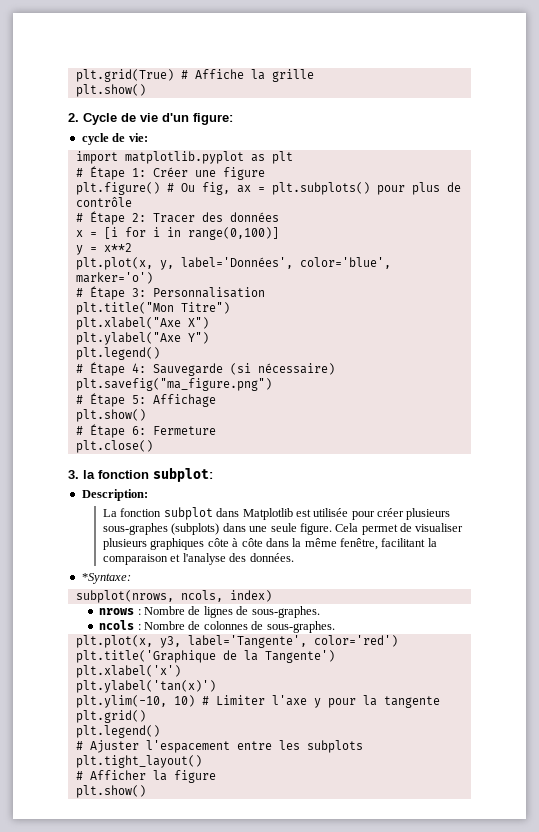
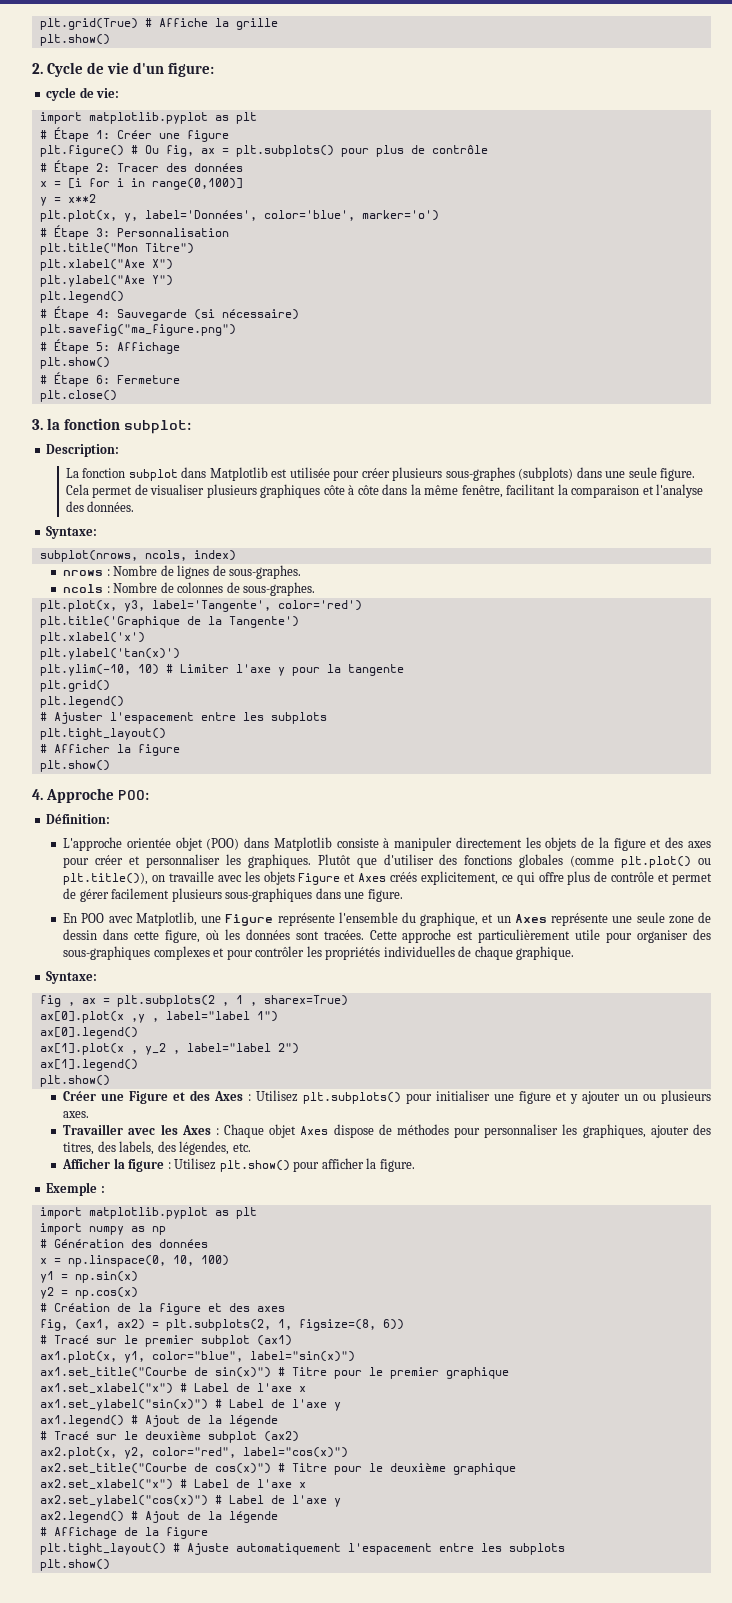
[81,573,131,584] *Syntaxe: -> [46,526,98,539] Syntaxe:
(146, 791) none -> [32,788,149,803] [46,814,111,824] [63,837,712,851] [63,854,712,868] [63,871,712,885] [63,888,403,902] [63,912,711,926] [63,929,711,943] [63,946,575,960] [46,971,98,984] [39,995,348,1007] [39,1011,278,1023] [39,1027,138,1039] [39,1043,299,1055] [39,1059,138,1071] [39,1075,110,1087] [63,1090,711,1104] [63,1111,90,1118] [63,1124,711,1138] [63,1141,251,1155] [62,1158,415,1172] [46,1182,105,1196] [39,1207,257,1219] [39,1223,166,1235] [39,1239,208,1248] [39,1255,229,1267] [39,1271,138,1283] [39,1287,138,1299] [39,1303,285,1315] [39,1319,404,1331] [39,1335,292,1347] [39,1351,355,1363] [39,1367,509,1379] [39,1383,306,1394] [39,1399,341,1411] [39,1415,278,1427] [39,1431,299,1443] [39,1447,348,1459] [39,1463,516,1475] [39,1479,306,1490] [39,1495,341,1507] [39,1511,278,1523] [39,1527,208,1539] [39,1543,565,1555] [39,1559,110,1571] // 4. Approche POO: // Définition: // L'approche orientée objet (POO) dans Matplotlib consiste à manipuler directement les objets de la figure et des axes pour créer et personnaliser les graphiques. Plutôt que d'utiliser des fonctions globales (comme plt.plot() ou plt.title()), on travaille avec les objets Figure et Axes créés explicitement, ce qui offre plus de contrôle et permet de gérer facilement plusieurs sous-graphiques dans une figure. // En POO avec Matplotlib, une Figure représente l'ensemble du graphique, et un Axes représente une seule zone de dessin dans cette figure, où les données sont tracées. Cette approche est particulièrement utile pour organiser des sous-graphiques complexes et pour contrôler les propriétés individuelles de chaque graphique. // Syntaxe: // fig , ax = plt.subplots(2 , 1 , sharex=True) // ax[0].plot(x ,y , label="label 1") // ax[0].legend() // ax[1].plot(x , y_2 , label="label 2") // ax[1].legend() // plt.show() // Créer une Figure et des Axes : Utilisez plt.subplots() pour initialiser une figure et y ajouter un ou plusieurs axes. // Travailler avec les Axes : Chaque objet Axes dispose de méthodes pour personnaliser les graphiques, ajouter des titres, des labels, des légendes, etc. // Afficher la figure : Utilisez plt.show() pour afficher la figure. // Exemple : // import matplotlib.pyplot as plt // import numpy as np // # Génération des données // x = np.linspace(0, 10, 100) // y1 = np.sin(x) // y2 = np.cos(x) // # Création de la figure et des axes // fig, (ax1, ax2) = plt.subplots(2, 1, figsize=(8, 6)) // # Tracé sur le premier subplot (ax1) // ax1.plot(x, y1, color="blue", label="sin(x)") // ax1.set_title("Courbe de sin(x)") # Titre pour le premier graphique // ax1.set_xlabel("x") # Label de l'axe x // ax1.set_ylabel("sin(x)") # Label de l'axe y // ax1.legend() # Ajout de la légende // # Tracé sur le deuxième subplot (ax2) // ax2.plot(x, y2, color="red", label="cos(x)") // ax2.set_title("Courbe de cos(x)") # Titre pour le deuxième graphique // ax2.set_xlabel("x") # Label de l'axe x // ax2.set_ylabel("cos(x)") # Label de l'axe y // ax2.legend() # Ajout de la légende // # Affichage de la figure // plt.tight_layout() # Ajuste automatiquement l'espacement entre les subplots // plt.show()

